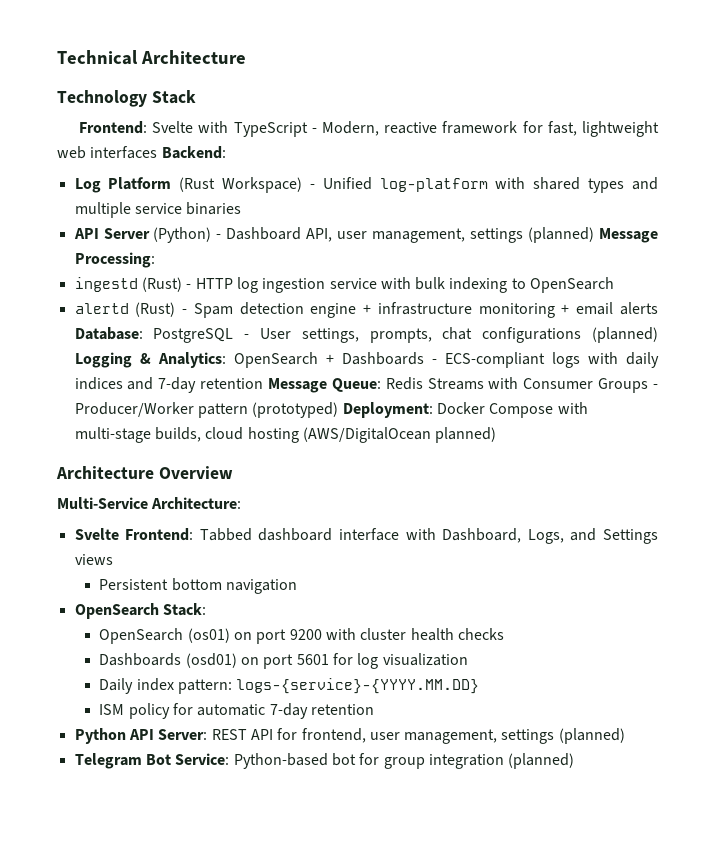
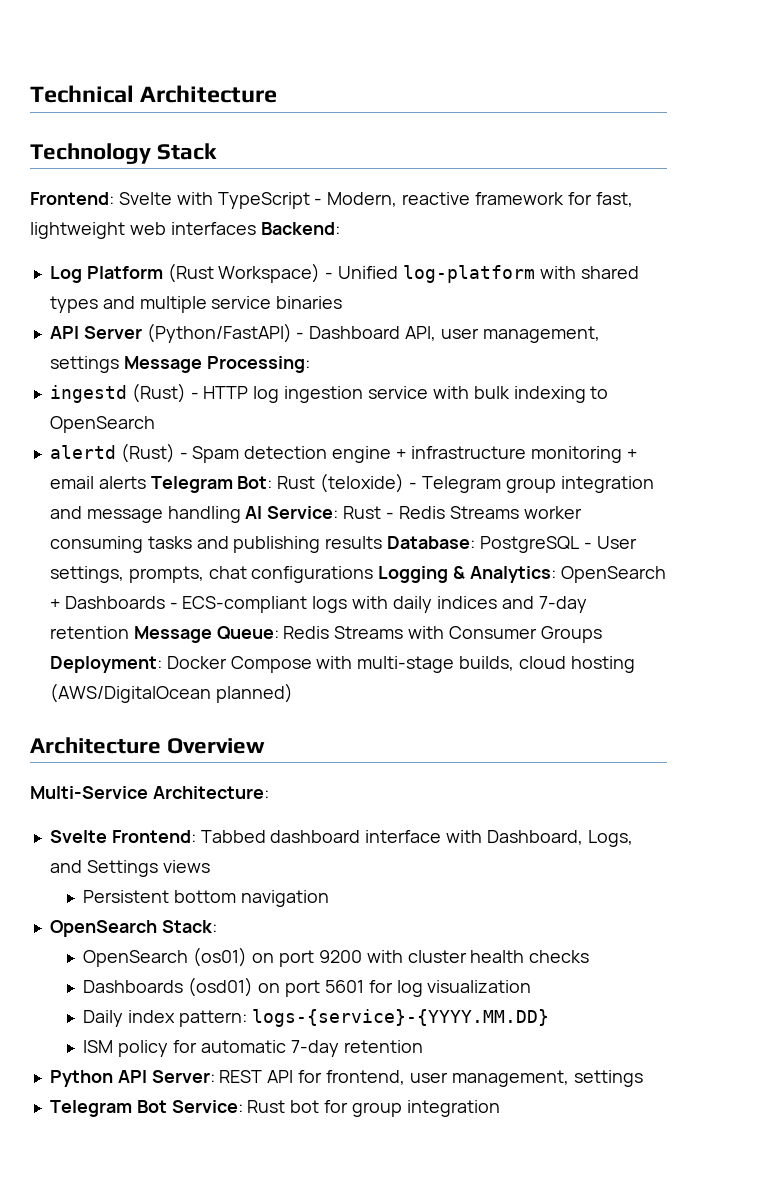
[153,227,212,243] (Python) -> [146,323,292,343] (Python/FastAPI)
[528,227,595,243] (planned) -> (119, 364) none
(658, 308) none -> [150,473,654,493] [49,506,582,523] [49,536,383,553] Telegram Bot: Rust (teloxide) - Telegram group integration and message handling AI Service: Rust - Redis Streams worker consuming tasks and publishing results
[592,327,658,343] (planned) -> (374, 574) none
[653,384,659,389] [74,402,339,418] - Producer/Worker pattern (prototyped) -> (602, 634) none
[558,728,625,744] (planned) -> (643, 1078) none
[233,753,328,769] Python-based -> [247,1100,286,1113] Rust
[508,753,575,769] (planned) -> (500, 1108) none

